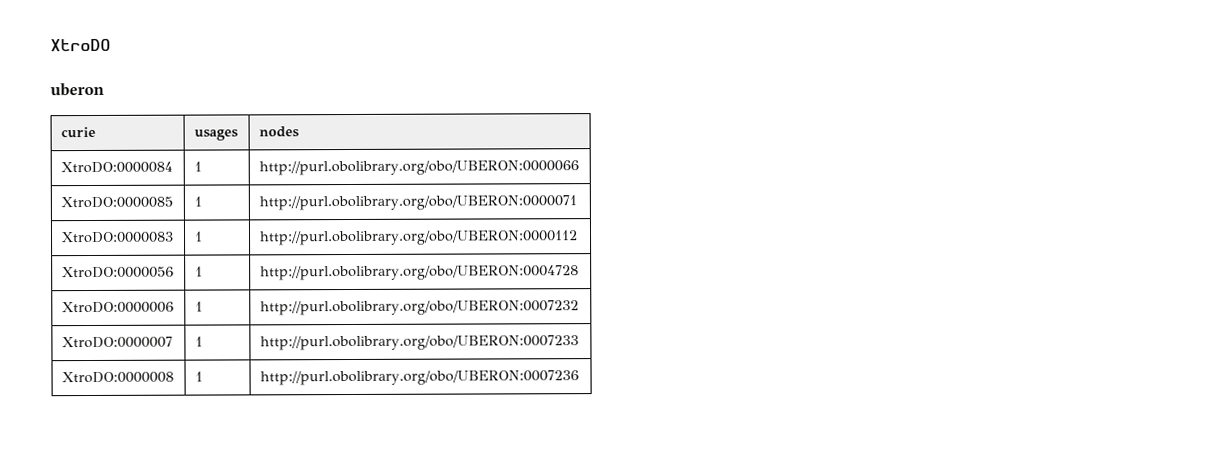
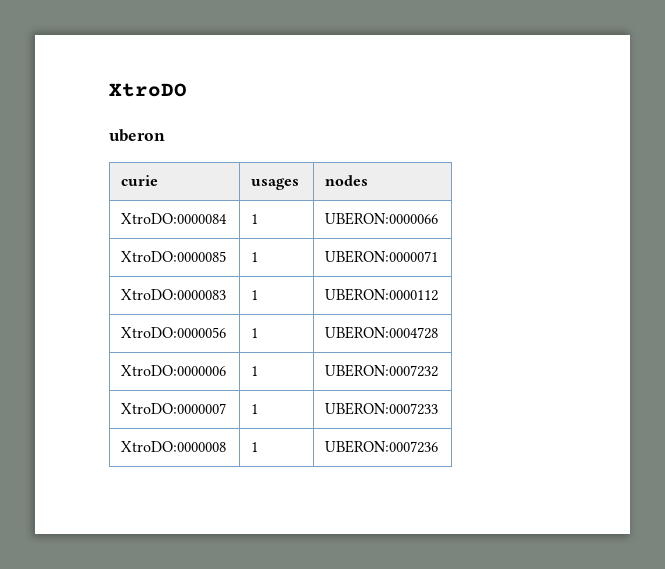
[258,160,579,176] http://purl.obolibrary.org/obo/UBERON:0000066 -> [325,212,439,225] UBERON:0000066
[258,195,577,211] http://purl.obolibrary.org/obo/UBERON:0000071 -> [325,250,439,263] UBERON:0000071
[258,230,578,246] http://purl.obolibrary.org/obo/UBERON:0000112 -> [325,288,439,301] UBERON:0000112
[259,265,579,281] http://purl.obolibrary.org/obo/UBERON:0004728 -> [325,326,439,339] UBERON:0004728
[259,300,579,316] http://purl.obolibrary.org/obo/UBERON:0007232 -> [325,364,439,377] UBERON:0007232
[259,335,579,351] http://purl.obolibrary.org/obo/UBERON:0007233 -> [325,402,439,415] UBERON:0007233
[259,370,579,386] http://purl.obolibrary.org/obo/UBERON:0007236 -> [325,440,439,453] UBERON:0007236

